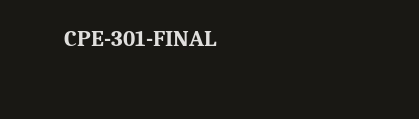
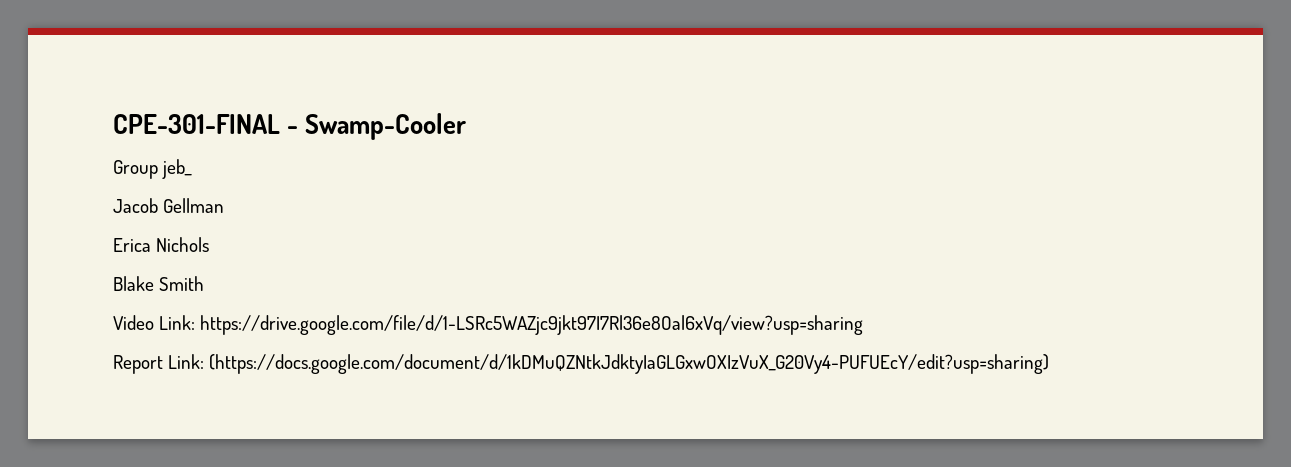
(217, 38) none -> [287,113,467,140] [113,159,193,179] [113,198,225,213] [113,237,210,252] [113,276,205,291] [113,315,864,335] [113,354,1050,374] - Swamp-Cooler // Group jeb_ // Jacob Gellman // Erica Nichols // Blake Smith // Video Link: https://drive.google.com/file/d/1-LSRc5WAZjc9jkt97I7Rl36e8Oal6xVq/view?usp=sharing // Report Link: (https://docs.google.com/document/d/1kDMuQZNtkJdktyIaGLGxwOXIzVuX_G20Vy4-PUFUEcY/edit?usp=sharing)

